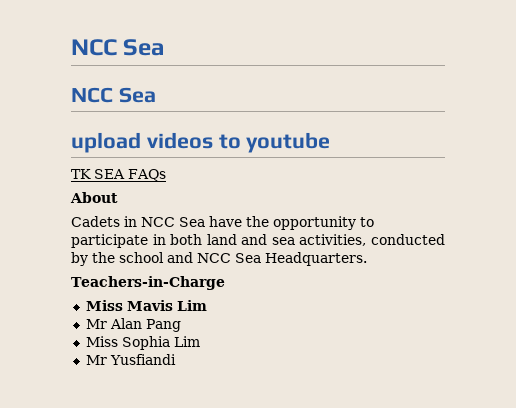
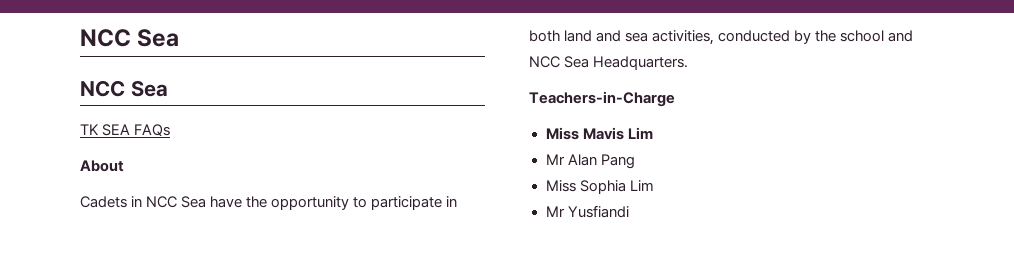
[71,132,331,153] // upload videos to youtube -> (168, 88) none

